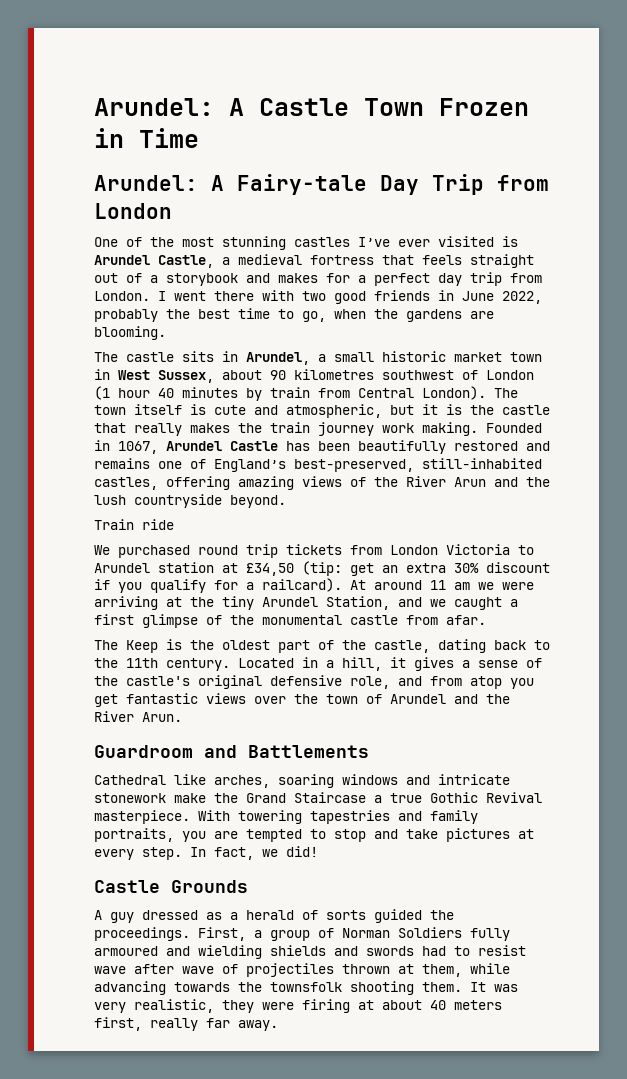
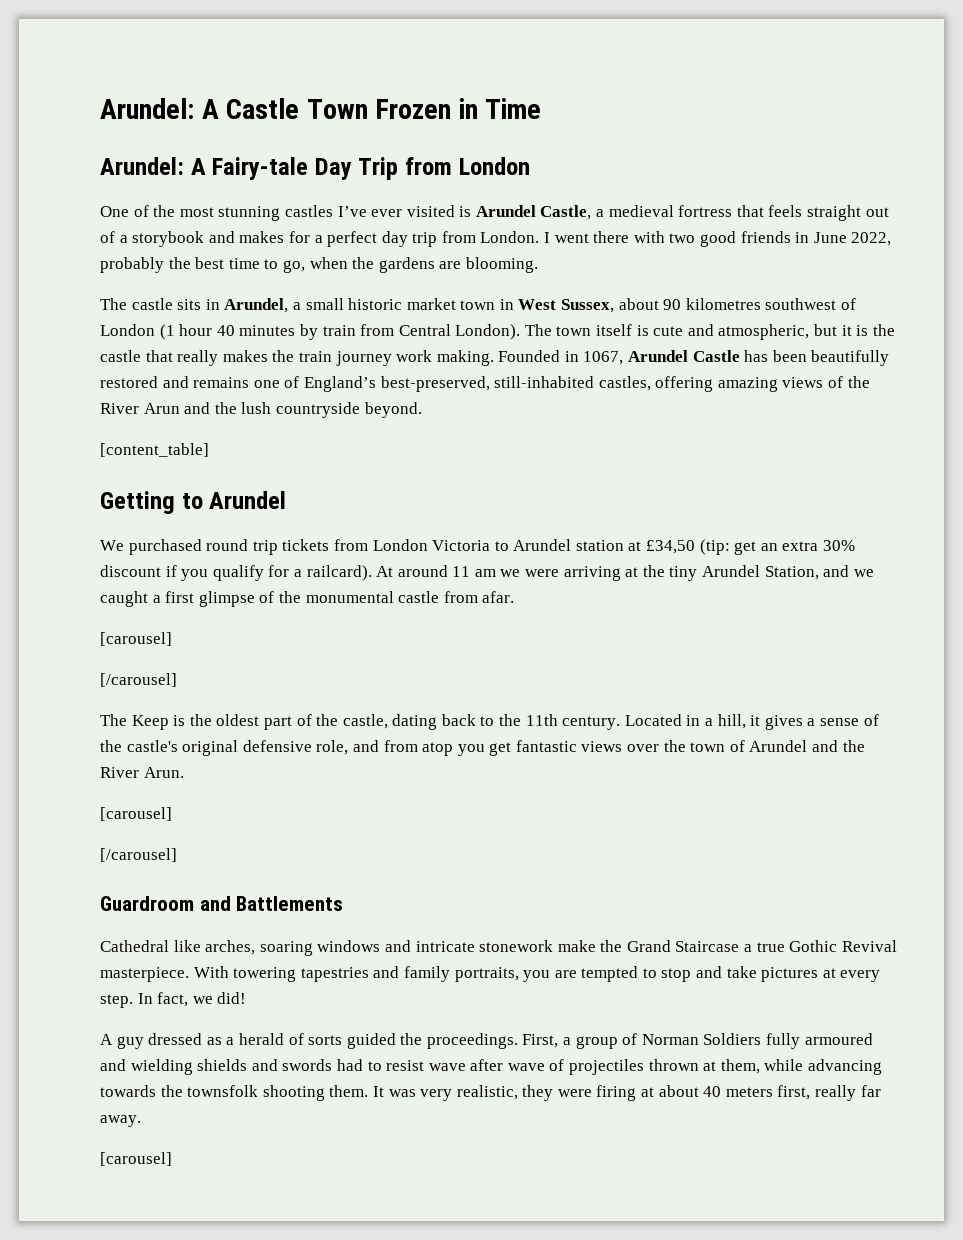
[94,519,174,530] Train ride -> [100,443,209,457] [100,491,287,514] [content_table] // Getting to Arundel
(486, 620) none -> [100,632,172,646] [100,673,177,687] // [carousel] // [/carousel]
(182, 717) none -> [100,807,172,821] [100,848,177,862] // [carousel] // [/carousel]
[94,880,248,893] // Castle Grounds -> (247, 998) none
(278, 1025) none -> [100,1152,172,1166] // [carousel]

